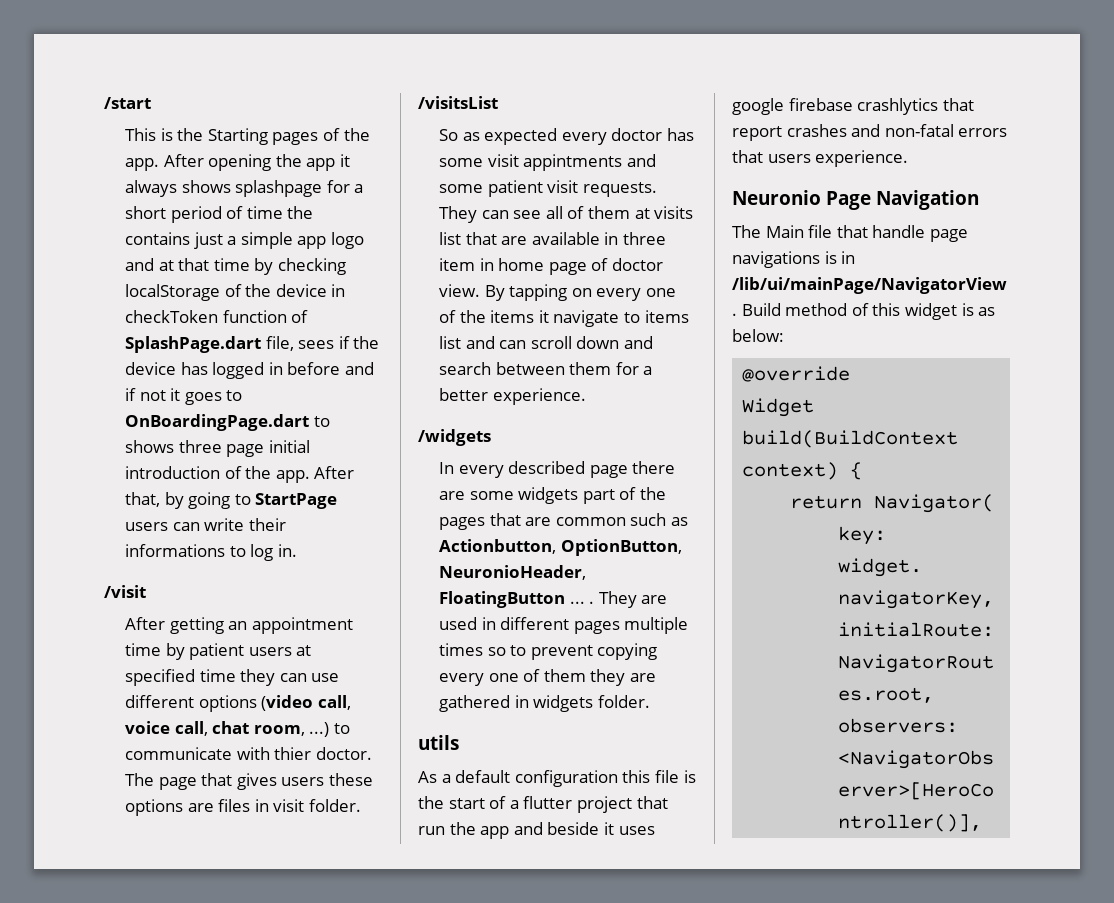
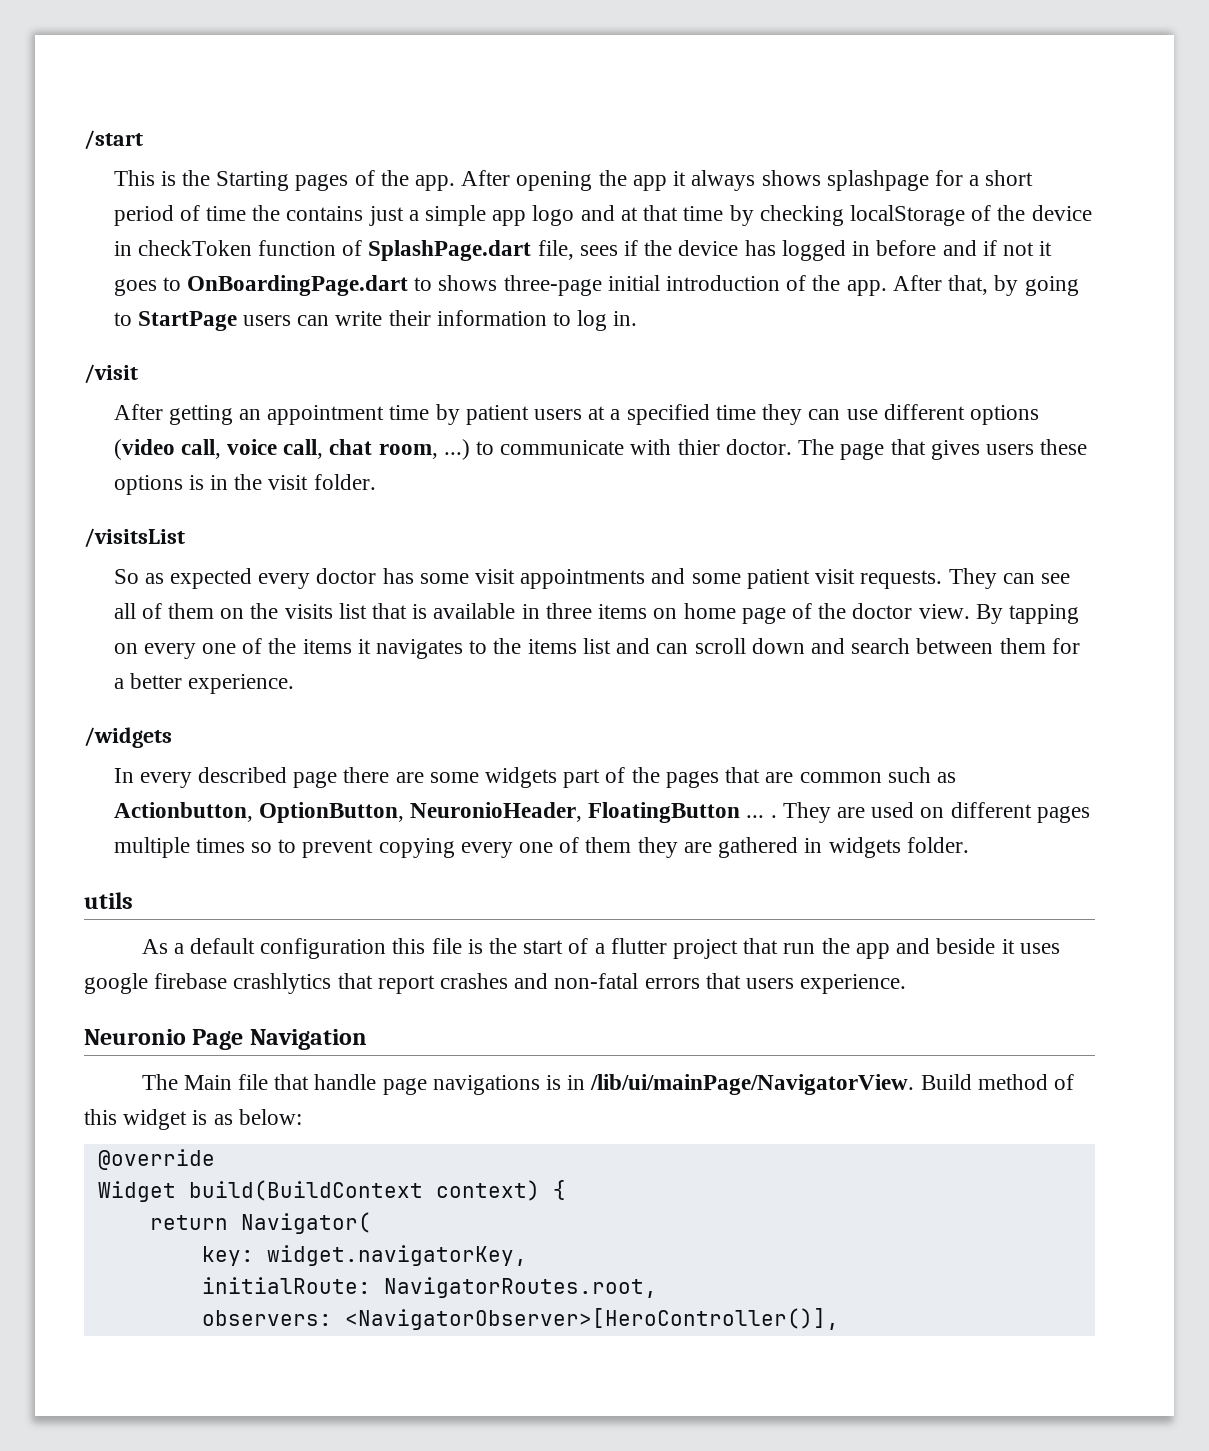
[178,440,265,457] three page -> [503,275,602,296] three-page
[125,544,226,557] informations -> [436,310,547,326] information
(312, 650) none -> [610,409,621,420] a
[187,799,269,812] are files in -> [188,474,263,490] is in the
[523,154,623,171] appintments -> [520,569,646,589] appointments
[634,208,650,219] at -> [220,603,279,619] on the
[501,236,528,245] are -> [412,604,428,619] is
[439,258,494,271] item in -> [598,604,678,619] items on
(609, 264) none -> [818,603,847,619] the
[553,310,640,327] navigate to -> [376,638,522,659] navigates to the
[481,617,496,630] in -> [920,807,945,818] on

